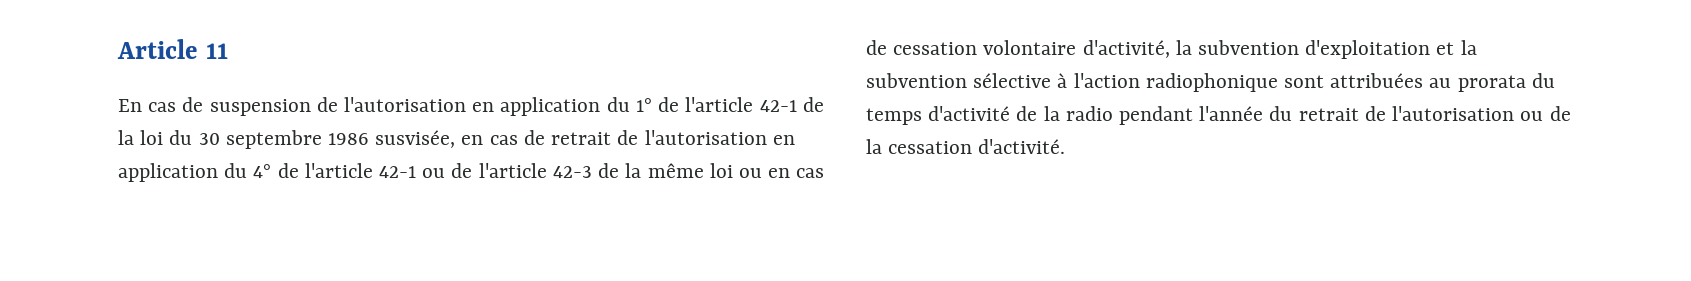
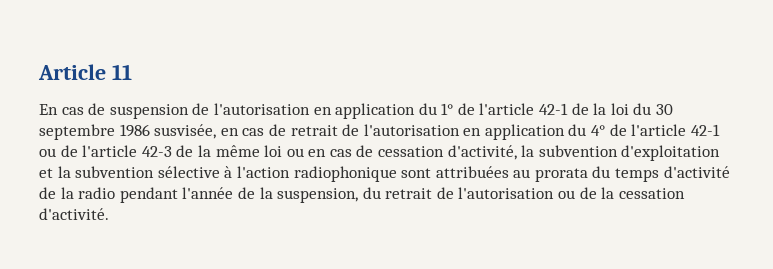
[983,40,1077,55] volontaire -> (445, 151) none
(1264, 113) none -> [237,187,359,203] de la suspension,

